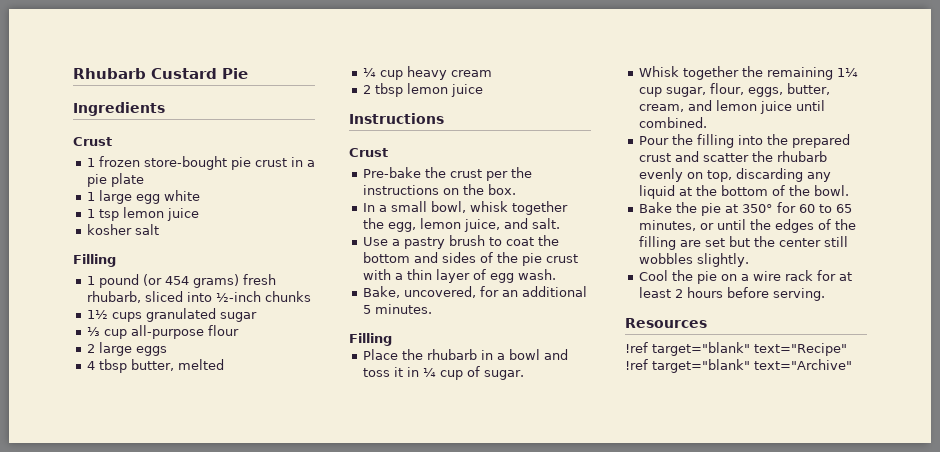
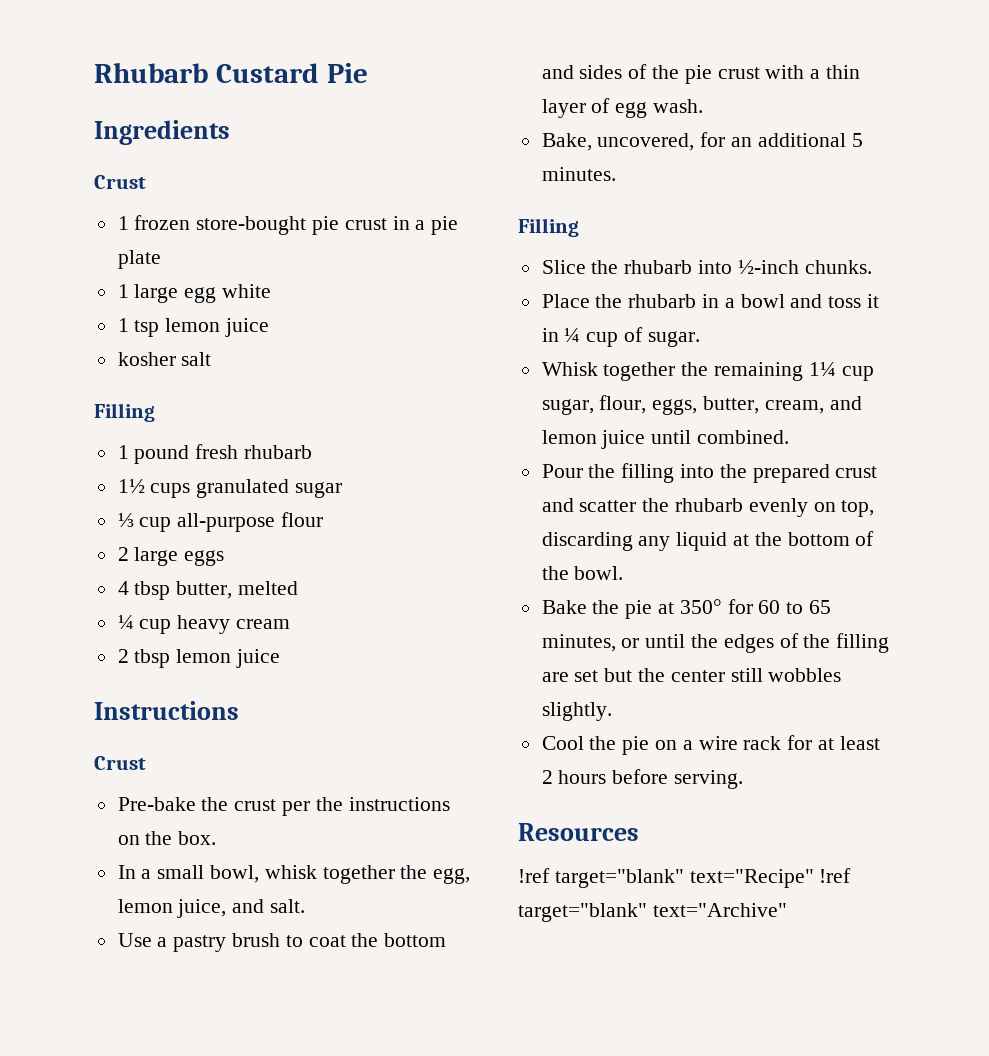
[142,274,276,288] [86,291,311,303] (or 454 grams) fresh rhubarb, sliced into ½-inch chunks -> [195,444,313,459] fresh rhubarb
(392, 339) none -> [541,260,872,274] // Slice the rhubarb into ½-inch chunks.

